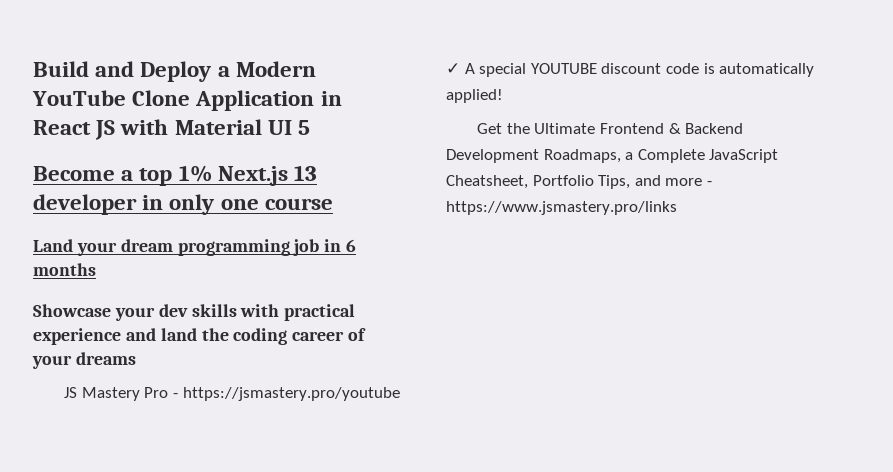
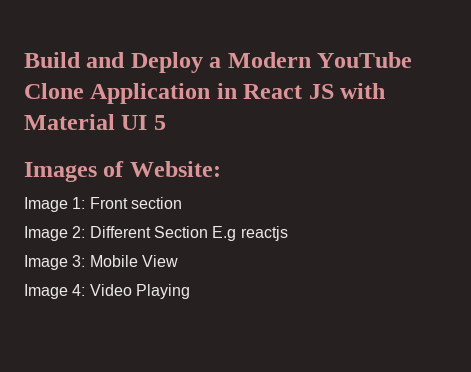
[33,165,318,186] [33,194,333,215] [33,239,357,256] [33,263,96,276] [33,304,356,321] [33,328,367,345] [32,352,136,369] [64,387,400,401] [446,63,815,77] [446,89,503,103] [477,123,744,134] [446,149,779,163] [446,175,712,189] [446,201,677,215] Become a top 1% Next.js 13 developer in only one course // Land your dream programming job in 6 months // Showcase your dev skills with practical experience and land the coding career of your dreams // JS Mastery Pro - https://jsmastery.pro/youtube ✓ A special YOUTUBE discount code is automatically applied! // Get the Ultimate Frontend & Backend Development Roadmaps, a Complete JavaScript Cheatsheet, Portfolio Tips, and more - https://www.jsmastery.pro/links -> [24,161,221,182] [24,197,182,212] [24,226,288,241] [24,255,178,270] [24,284,190,299] Images of Website: // Image 1: Front section // Image 2: Different Section E.g reactjs // Image 3: Mobile View // Image 4: Video Playing

